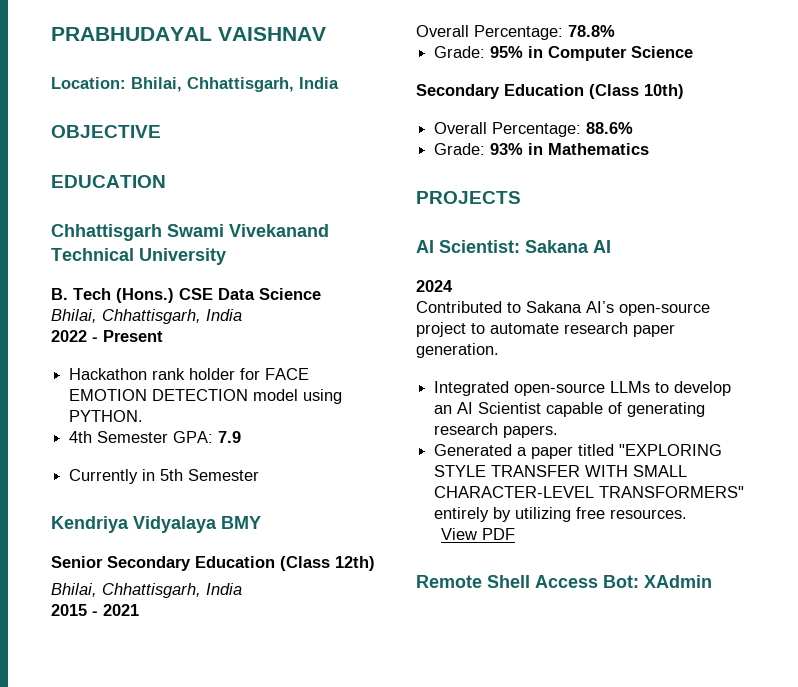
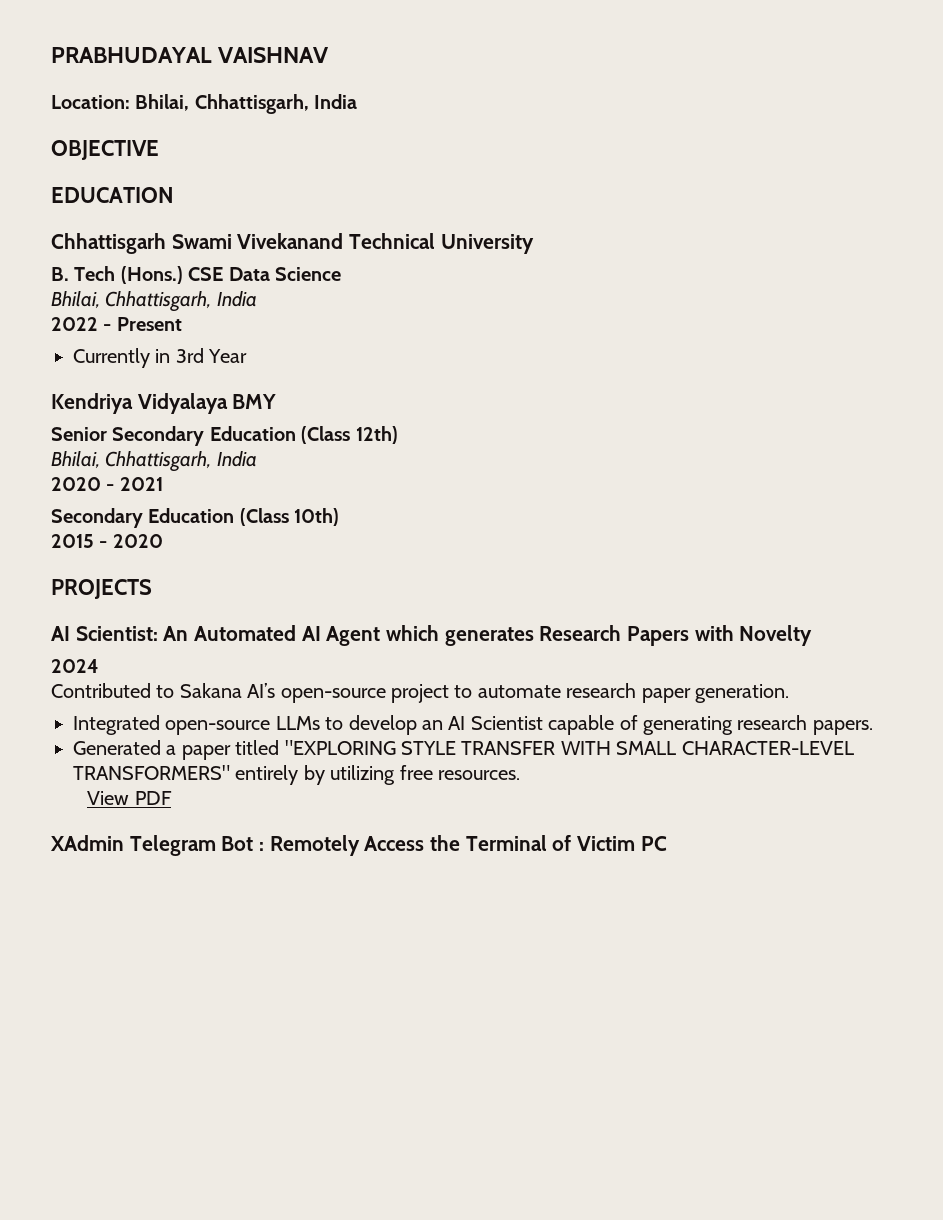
[69,368,310,380] [69,389,343,404] [69,410,144,422] [69,431,242,443] // Hackathon rank holder for FACE EMOTION DETECTION model using PYTHON. // 4th Semester GPA: 7.9 -> (182, 324) none
[160,469,260,481] 5th Semester -> [175,348,248,363] 3rd Year
[51,604,87,616] 2015 -> [51,477,101,491] 2020
[416,25,615,40] [434,46,694,61] [416,84,684,99] [434,122,634,137] [434,143,650,155] Overall Percentage: 78.8% // Grade: 95% in Computer Science // Secondary Education (Class 10th) // Overall Percentage: 88.6% // Grade: 93% in Mathematics -> [51,508,340,528] [51,534,163,548] Secondary Education (Class 10th) // 2015 - 2020
[525,240,611,253] Sakana AI -> [163,625,813,646] An Automated AI Agent which generates Research Papers with Novelty
[416,575,712,588] Remote Shell Access Bot: XAdmin -> [50,835,667,856] XAdmin Telegram Bot : Remotely Access the Terminal of Victim PC

